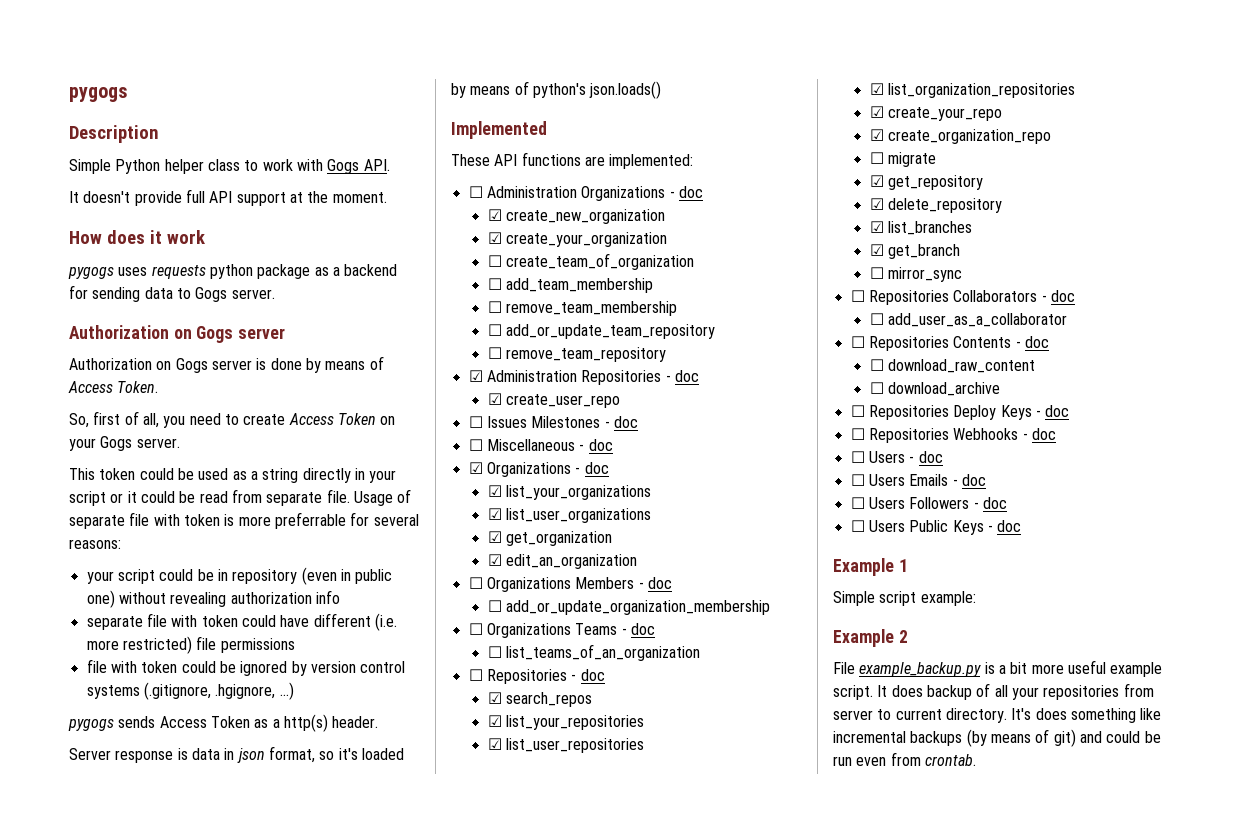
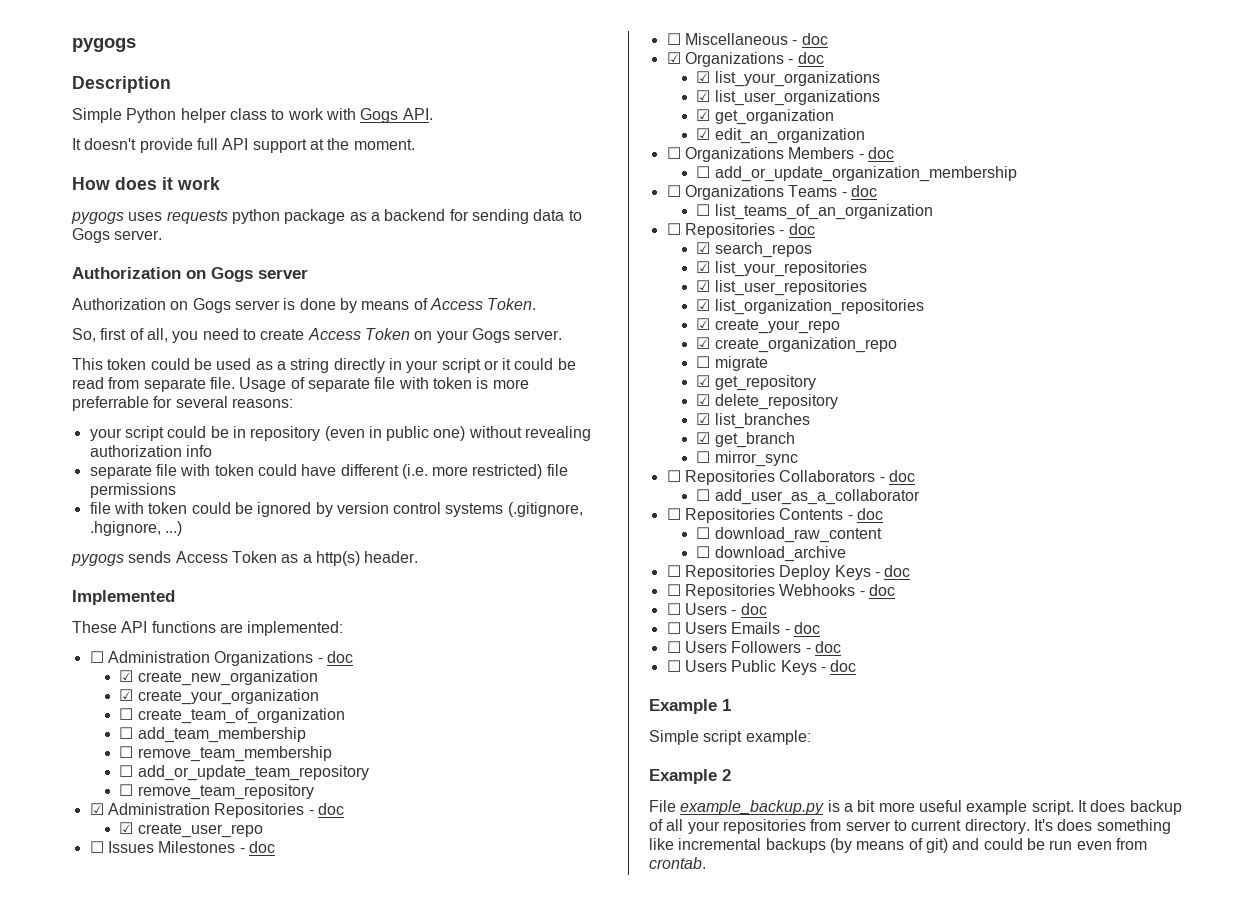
[69,746,404,763] [451,81,662,99] // Server response is data in json format, so it's loaded by means of python's json.loads() -> (419, 557) none

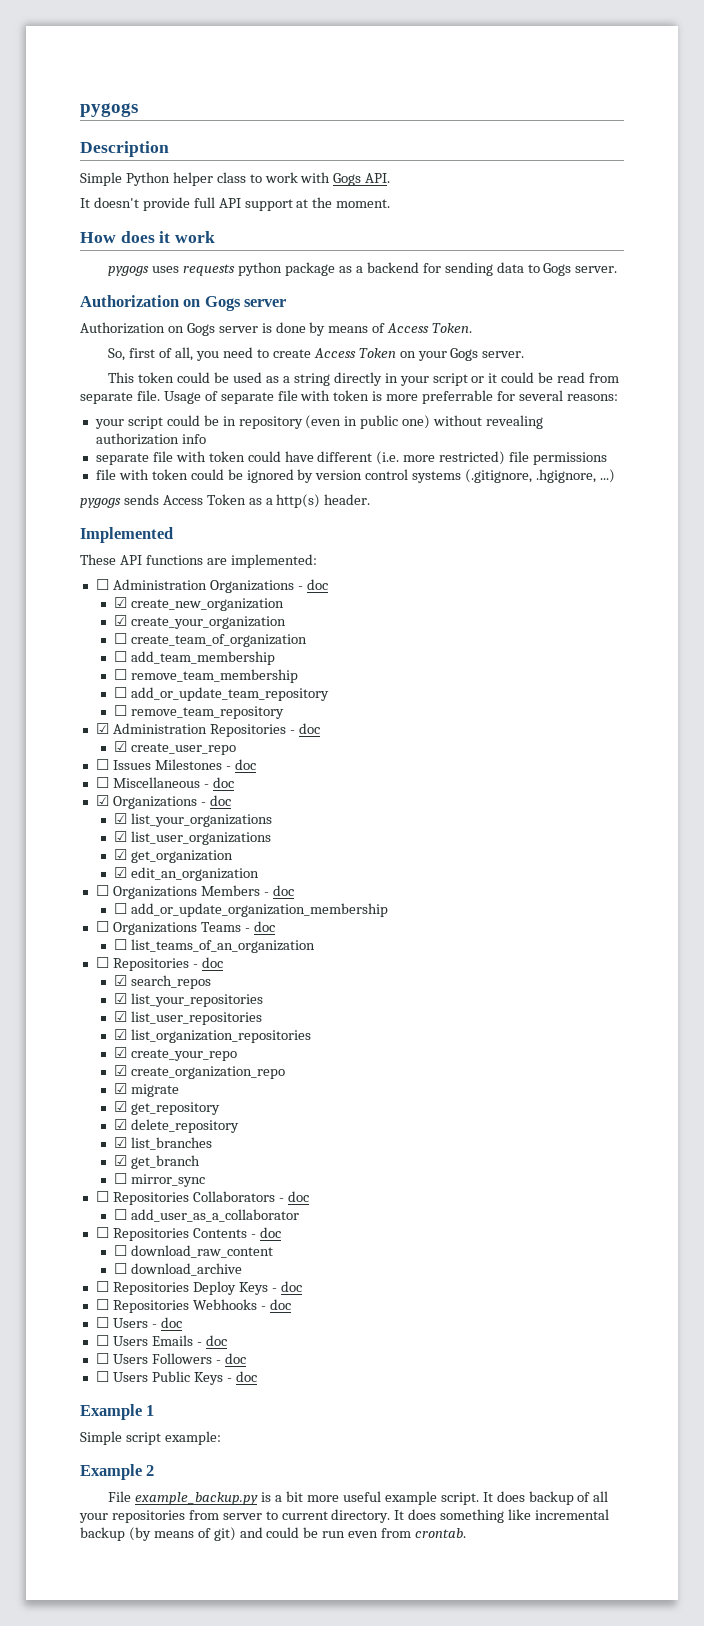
[696,356,711,368] ☐ -> [114,1083,128,1094] ☑
[1033,819,1053,831] It's -> [394,1510,405,1520] It
[765,838,826,853] backups -> [80,1527,125,1541] backup

